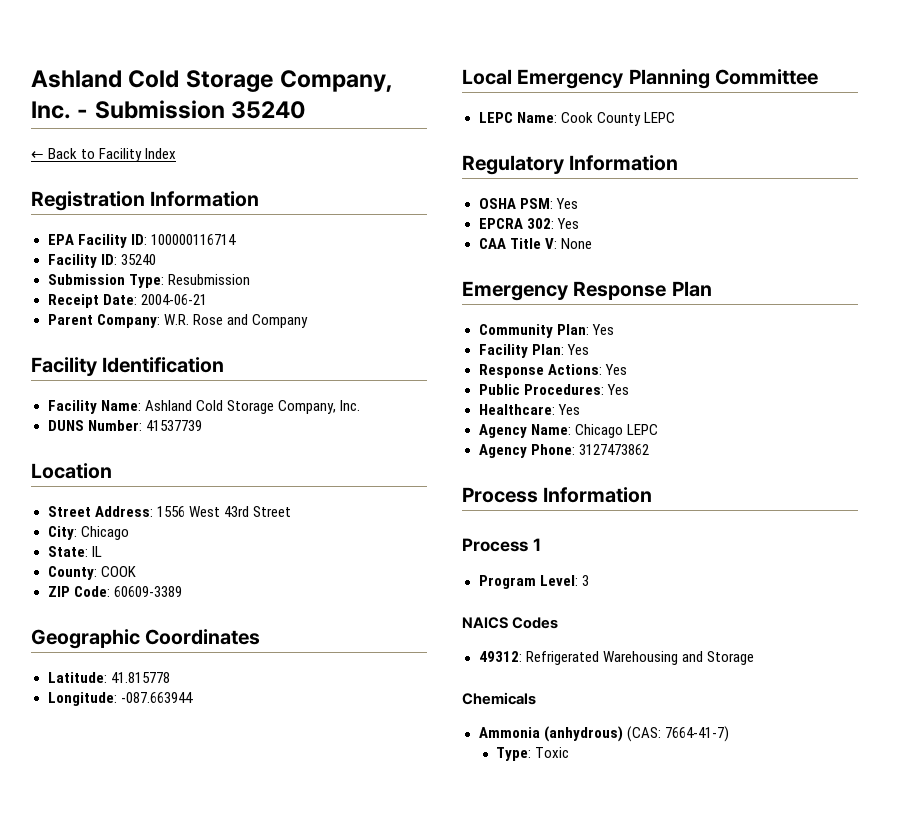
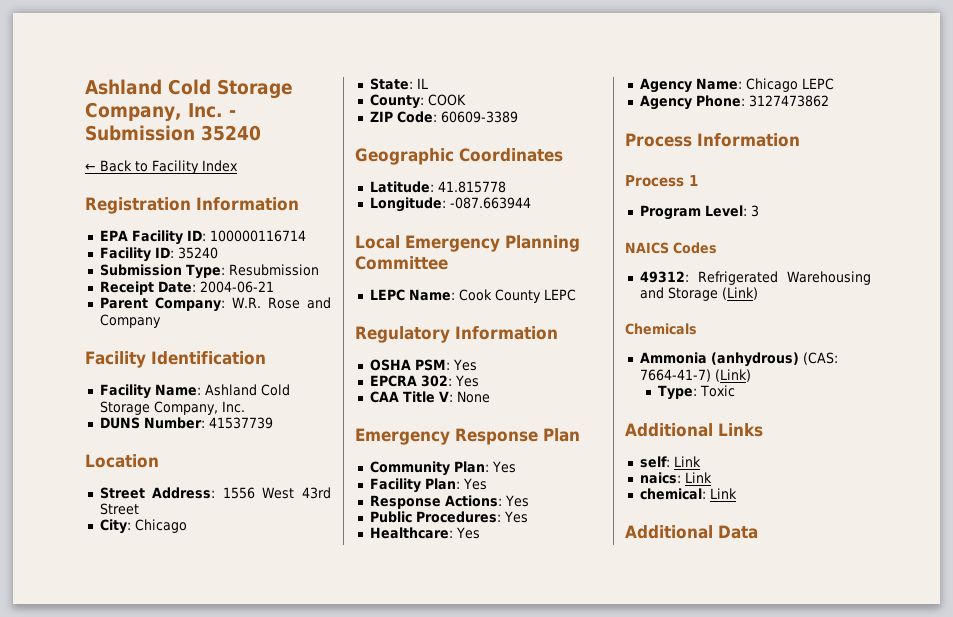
(754, 658) none -> [721,287,758,300] (Link)
(729, 734) none -> [714,369,751,382] (Link)
(570, 752) none -> [625,423,763,437] [639,456,701,468] [639,472,712,484] [639,488,737,500] [625,525,758,539] // Additional Links // self: Link // naics: Link // chemical: Link // Additional Data

